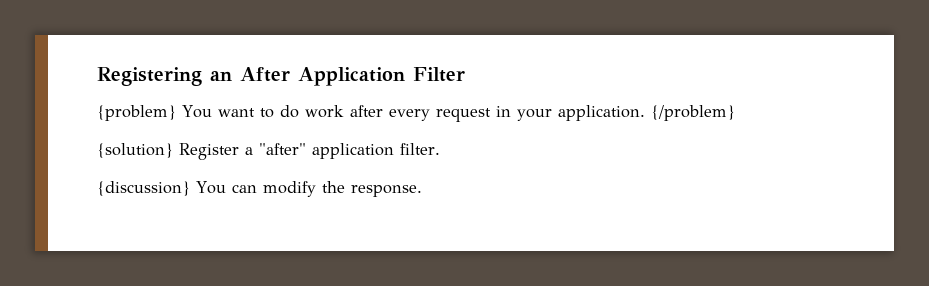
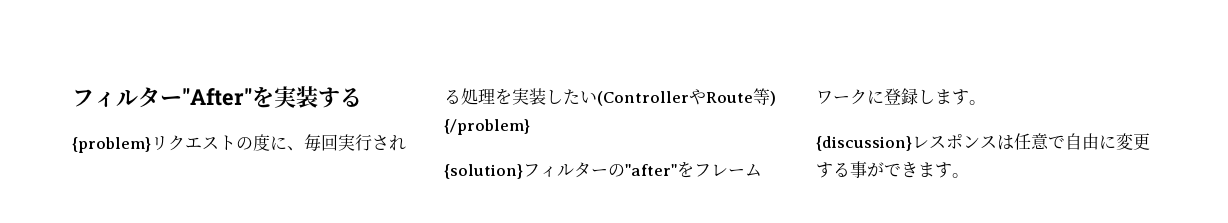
[97,67,465,86] [97,105,735,122] [97,143,440,160] [97,181,422,197] Registering an After Application Filter // {problem} You want to do work after every request in your application. {/problem} // {solution} Register a "after" application filter. // {discussion} You can modify the response. -> [72,86,362,108] [72,134,406,153] [444,88,776,106] [444,119,530,135] [444,161,762,179] [816,88,986,105] [816,133,1150,151] [816,161,969,178] フィルター"After"を実装する // {problem}リクエストの度に、毎回実行される処理を実装したい(ControllerやRoute等) {/problem} // {solution}フィルターの"after"をフレームワークに登録します。 // {discussion}レスポンスは任意で自由に変更する事ができます。

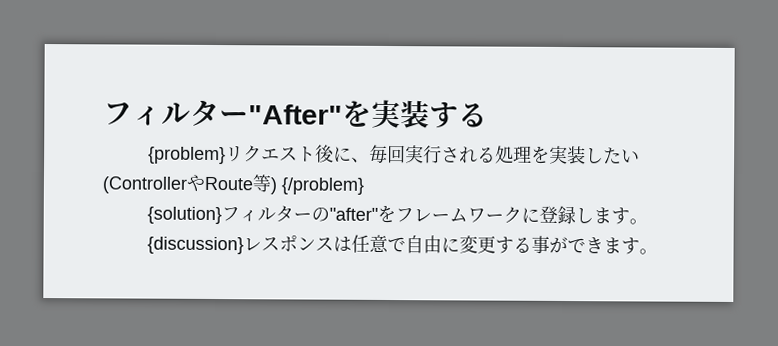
[236,134,270,151] の度 -> [314,144,335,163] 後

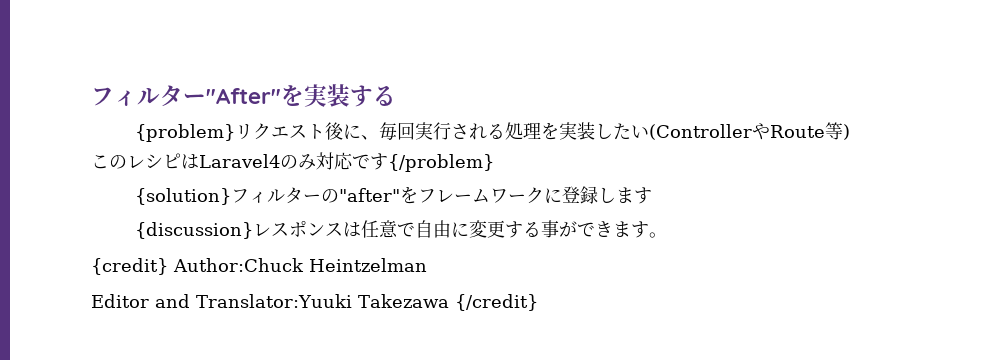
(277, 186) none -> [91,152,388,170] // このレシピはLaravel4のみ対応です
[628,218,648,225] 。 -> (652, 195) none
(658, 251) none -> [91,258,427,275] [91,294,538,311] // {credit} Author:Chuck Heintzelman // Editor and Translator:Yuuki Takezawa {/credit}

